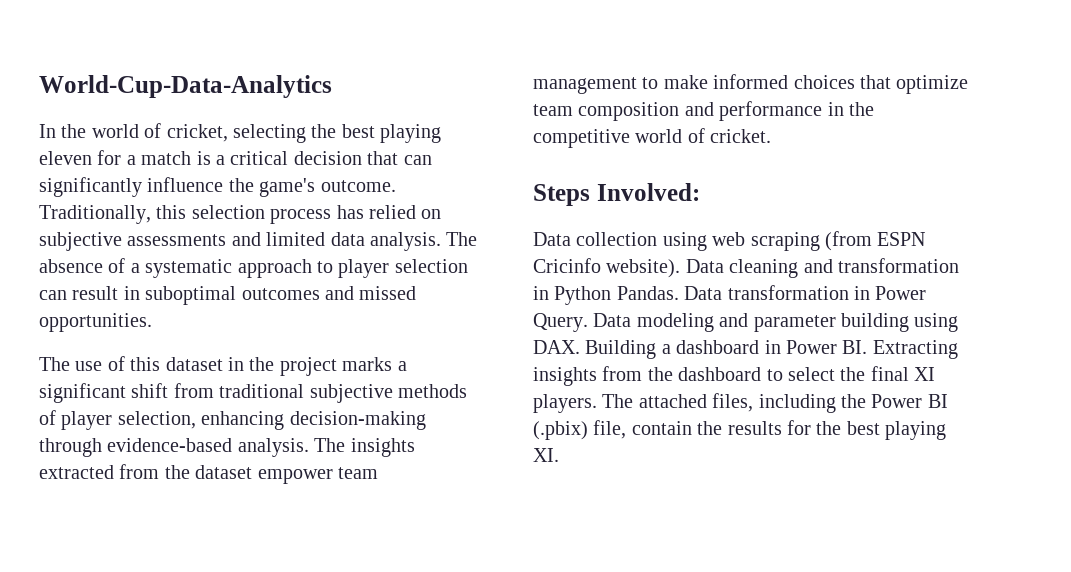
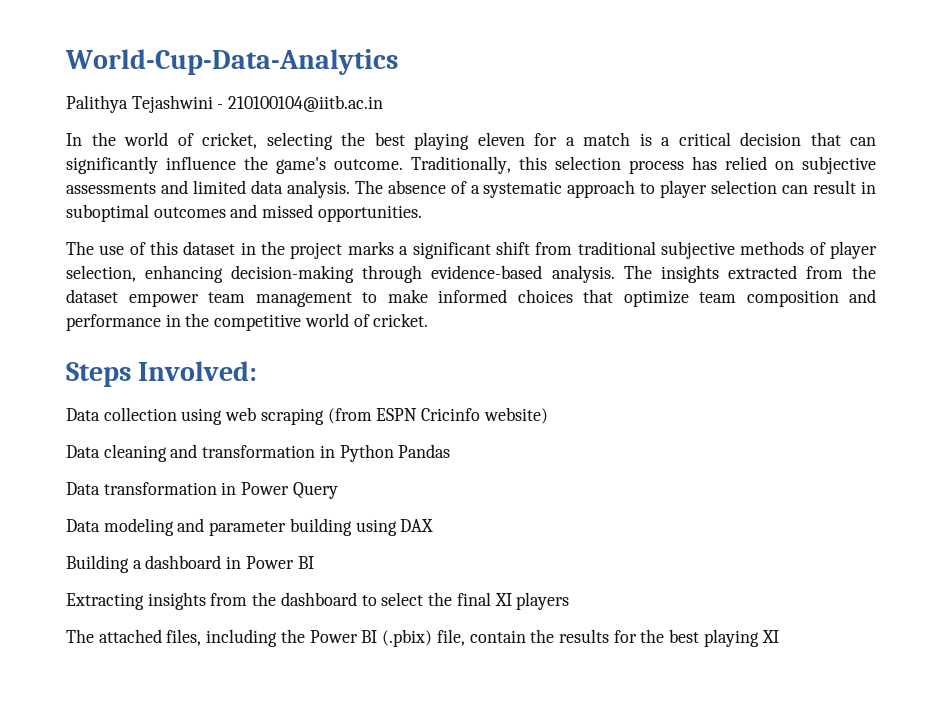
(332, 86) none -> [66,95,384,113] // Palithya Tejashwini - 210100104@iitb.ac.in
[606,259,681,278] website). -> [483,407,548,424] website) //
[616,286,679,300] Pandas. -> [398,444,451,458] Pandas //
[533,313,588,332] Query. -> [292,482,338,499] Query //
[533,340,580,354] DAX. -> [400,519,434,532] DAX //
[842,340,868,354] BI. -> [297,556,314,569] BI //
[533,394,597,413] players. -> [516,592,570,610] players //
[533,448,559,462] XI. -> [761,630,779,643] XI

